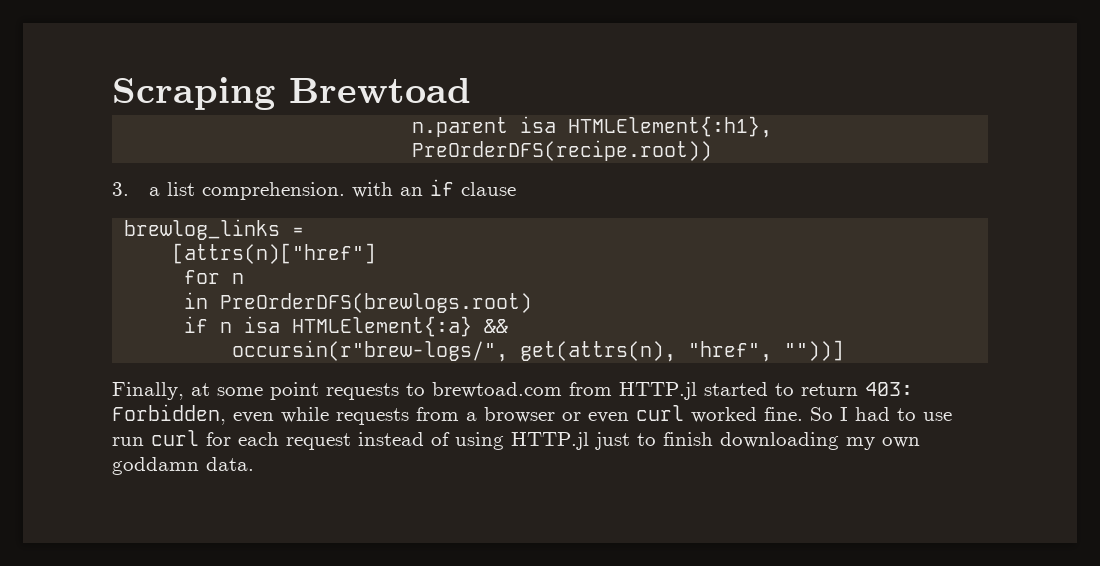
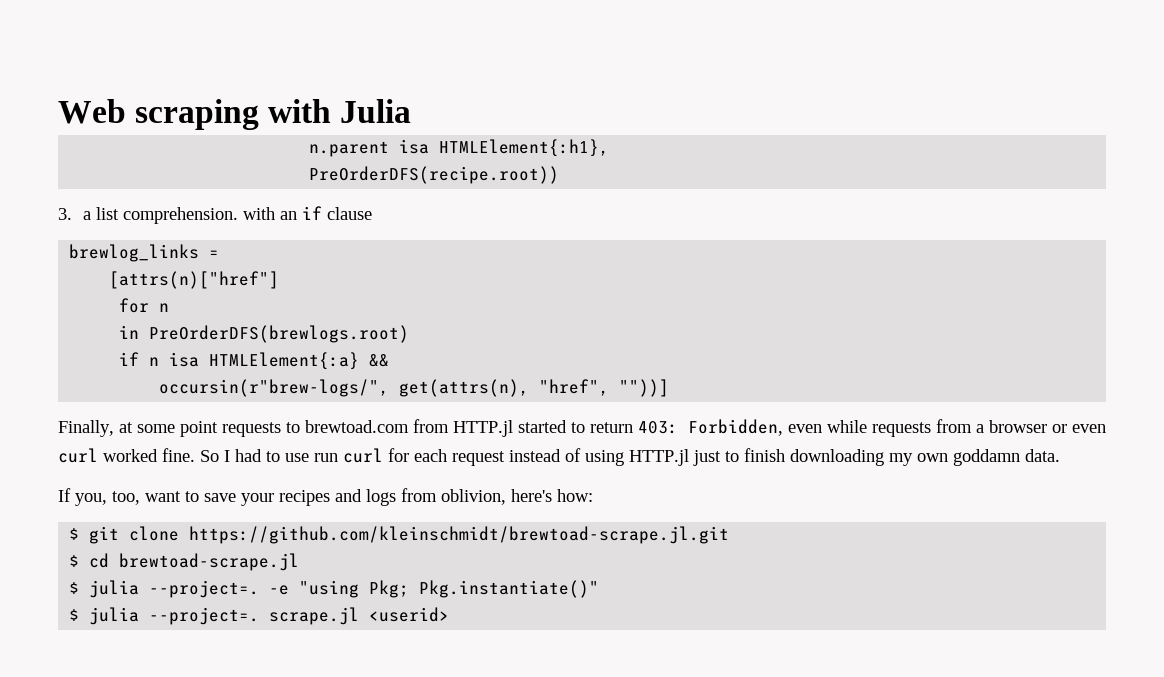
[112,77,471,110] Scraping Brewtoad -> [58,99,412,130] Web scraping with Julia
(254, 464) none -> [58,488,593,506] [69,526,730,544] [69,553,300,571] [69,580,600,598] [69,607,450,625] // If you, too, want to save your recipes and logs from oblivion, here's how: // $ git clone https://github.com/kleinschmidt/brewtoad-scrape.jl.git // $ cd brewtoad-scrape.jl // $ julia --project=. -e "using Pkg; Pkg.instantiate()" // $ julia --project=. scrape.jl <userid>

